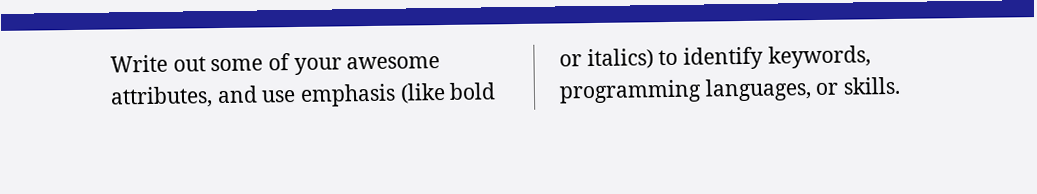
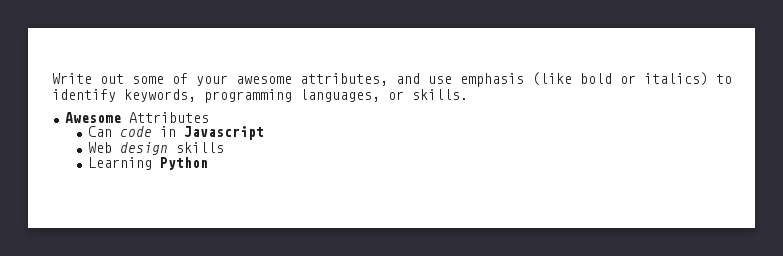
(901, 85) none -> [64,112,209,123] [87,126,264,140] [87,142,224,155] [87,157,208,170] // Awesome Attributes // Can code in Javascript // Web design skills // Learning Python

